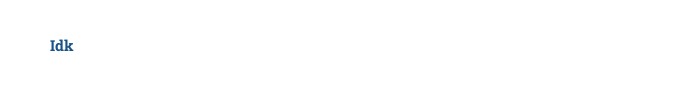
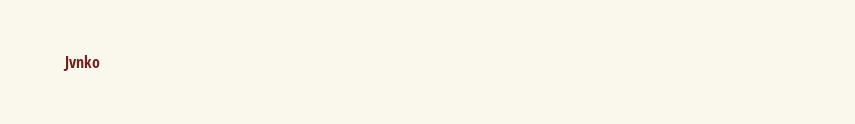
[50,39,74,52] Idk -> [63,55,100,71] Jvnko

